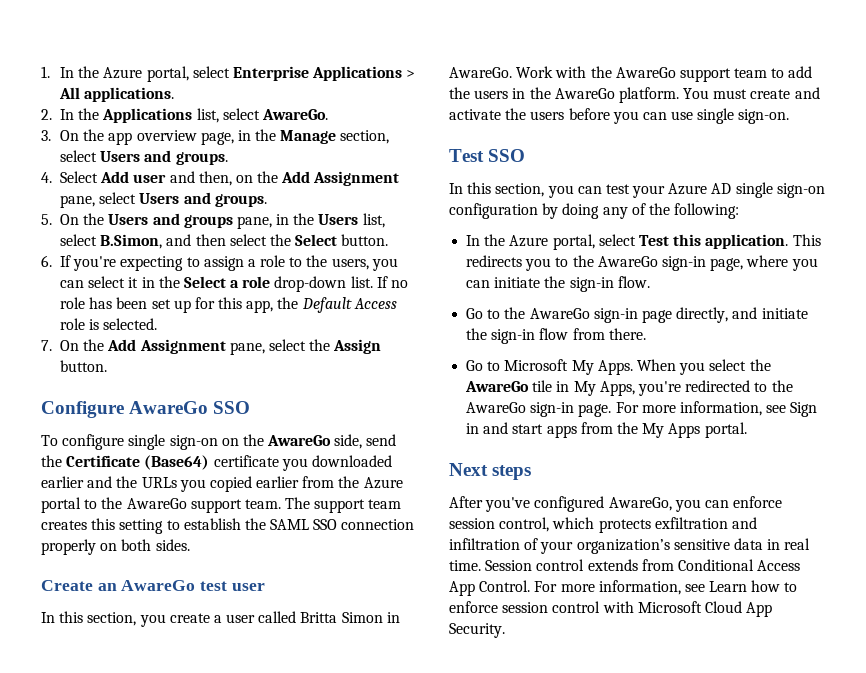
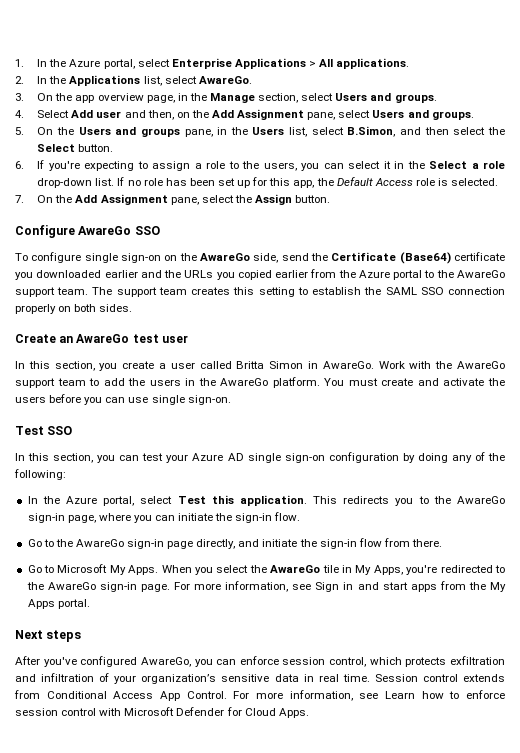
[704,601,773,617] [449,623,505,638] Cloud App Security. -> [176,707,309,718] Defender for Cloud Apps.

